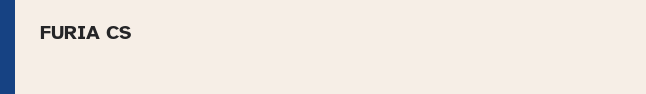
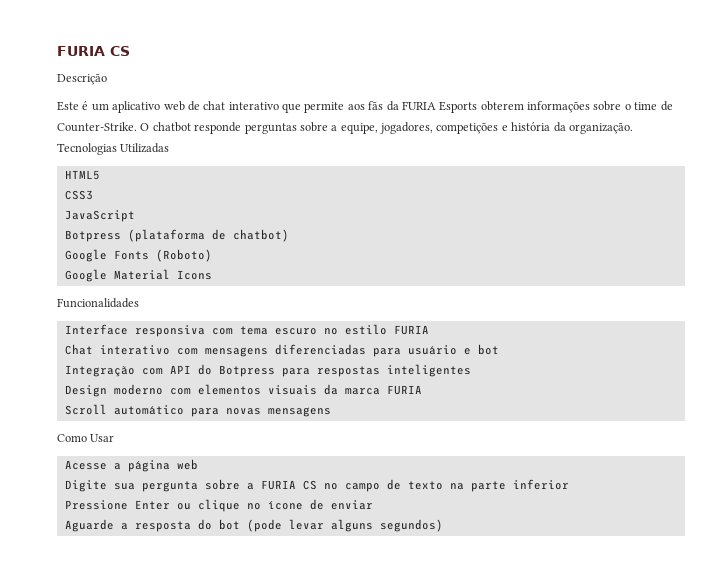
[40,26,131,39] FURIA CS -> [57,46,130,56] [57,73,107,85] [57,101,673,113] [57,122,633,134] [57,143,170,155] [64,170,100,180] [64,190,93,200] [64,210,135,222] [64,229,289,242] [64,249,212,262] [64,269,212,282] [57,298,139,308] [64,324,429,337] [64,344,499,357] [64,364,471,377] [64,384,422,397] [64,404,331,417] [57,434,115,442] [64,459,198,472] [64,479,569,492] [64,499,373,512] [64,519,443,532] FURIA CS // Descrição // Este é um aplicativo web de chat interativo que permite aos fãs da FURIA Esports obterem informações sobre o time de Counter-Strike. O chatbot responde perguntas sobre a equipe, jogadores, competições e história da organização. Tecnologias Utilizadas // HTML5 // CSS3 // JavaScript // Botpress (plataforma de chatbot) // Google Fonts (Roboto) // Google Material Icons // Funcionalidades // Interface responsiva com tema escuro no estilo FURIA // Chat interativo com mensagens diferenciadas para usuário e bot // Integração com API do Botpress para respostas inteligentes // Design moderno com elementos visuais da marca FURIA // Scroll automático para novas mensagens // Como Usar // Acesse a página web // Digite sua pergunta sobre a FURIA CS no campo de texto na parte inferior // Pressione Enter ou clique no ícone de enviar // Aguarde a resposta do bot (pode levar alguns segundos)

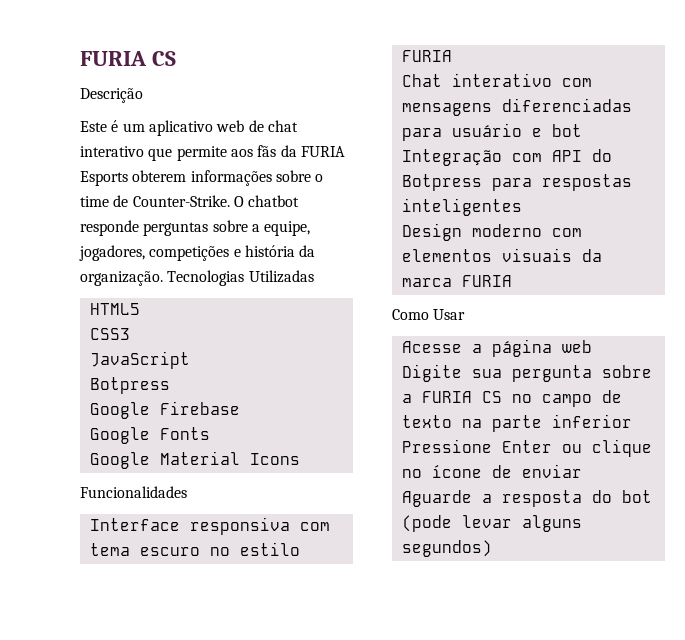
[127,229,289,242] (plataforma de chatbot) -> [89,401,240,419] // Google Firebase
[155,249,212,262] (Roboto) -> (210, 433) none
[64,404,331,417] // Scroll automático para novas mensagens -> (512, 281) none

